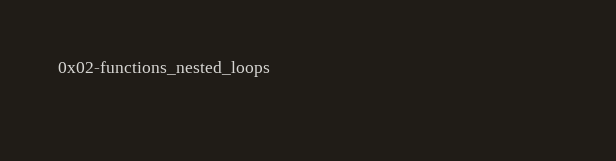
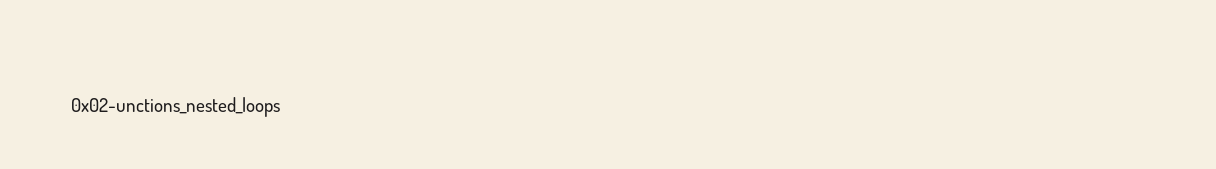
[58,61,270,77] 0x02-functions_nested_loops -> [71,97,280,117] 0x02-unctions_nested_loops

